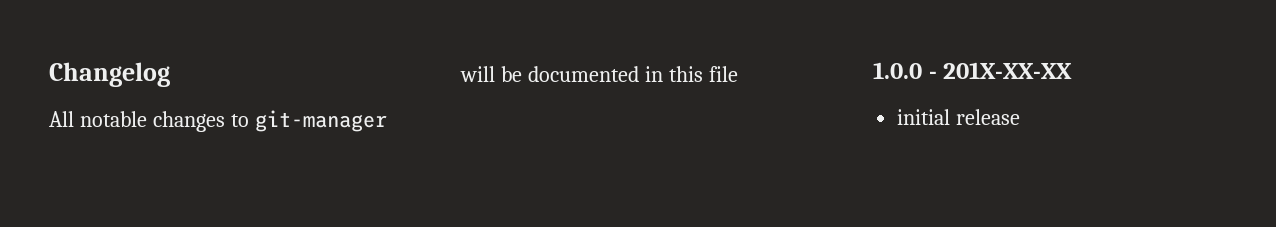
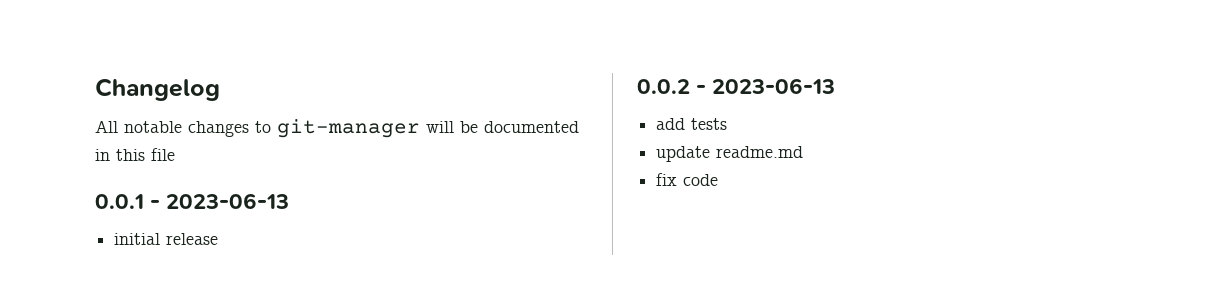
[873,62,1073,79] 1.0.0 - 201X-XX-XX -> [95,193,290,209] 0.0.1 - 2023-06-13
(1021, 117) none -> [637,78,836,94] [656,118,728,130] [656,146,804,162] [656,173,719,186] // 0.0.2 - 2023-06-13 // add tests // update readme.md // fix code

